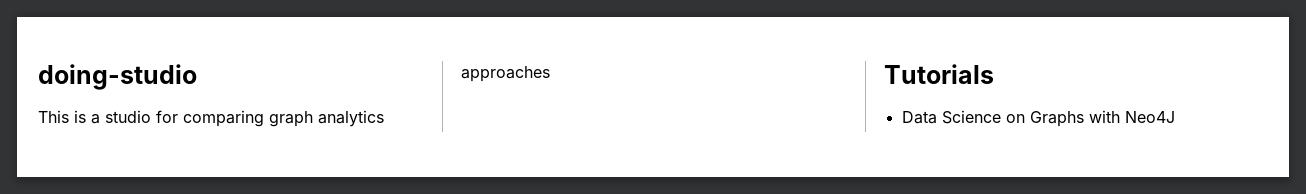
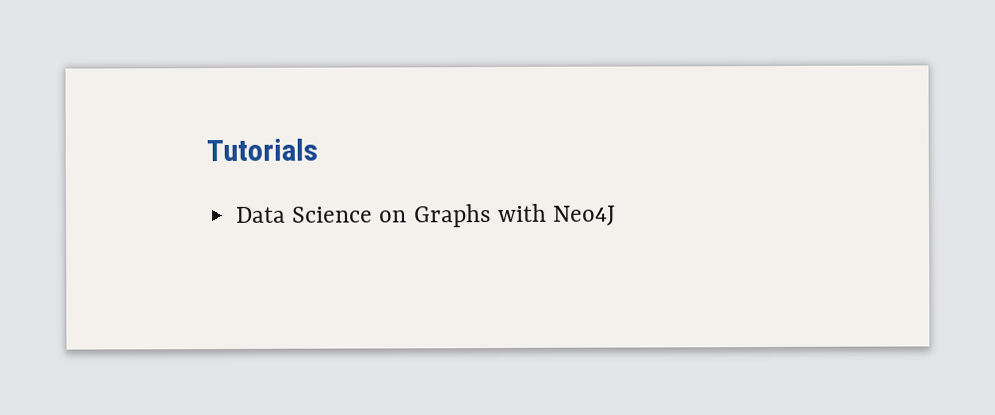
[38,64,197,90] [38,110,384,127] [461,66,550,82] doing-studio // This is a studio for comparing graph analytics approaches // -> (206, 150) none

